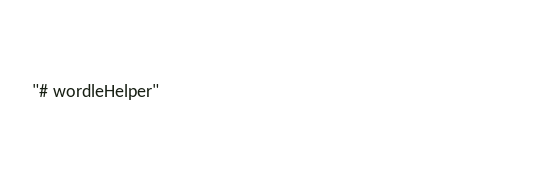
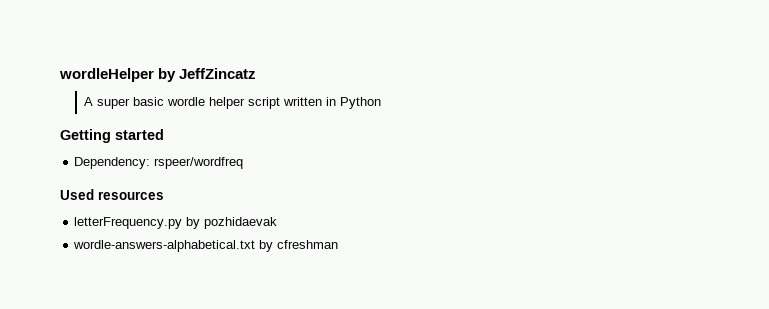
[32,84,159,100] "# wordleHelper" -> [59,68,257,82] [84,97,382,109] [60,129,164,143] [74,157,244,169] [60,189,164,200] [74,217,278,229] [73,240,339,252] wordleHelper by JeffZincatz // A super basic wordle helper script written in Python // Getting started // Dependency: rspeer/wordfreq // Used resources // letterFrequency.py by pozhidaevak // wordle-answers-alphabetical.txt by cfreshman

